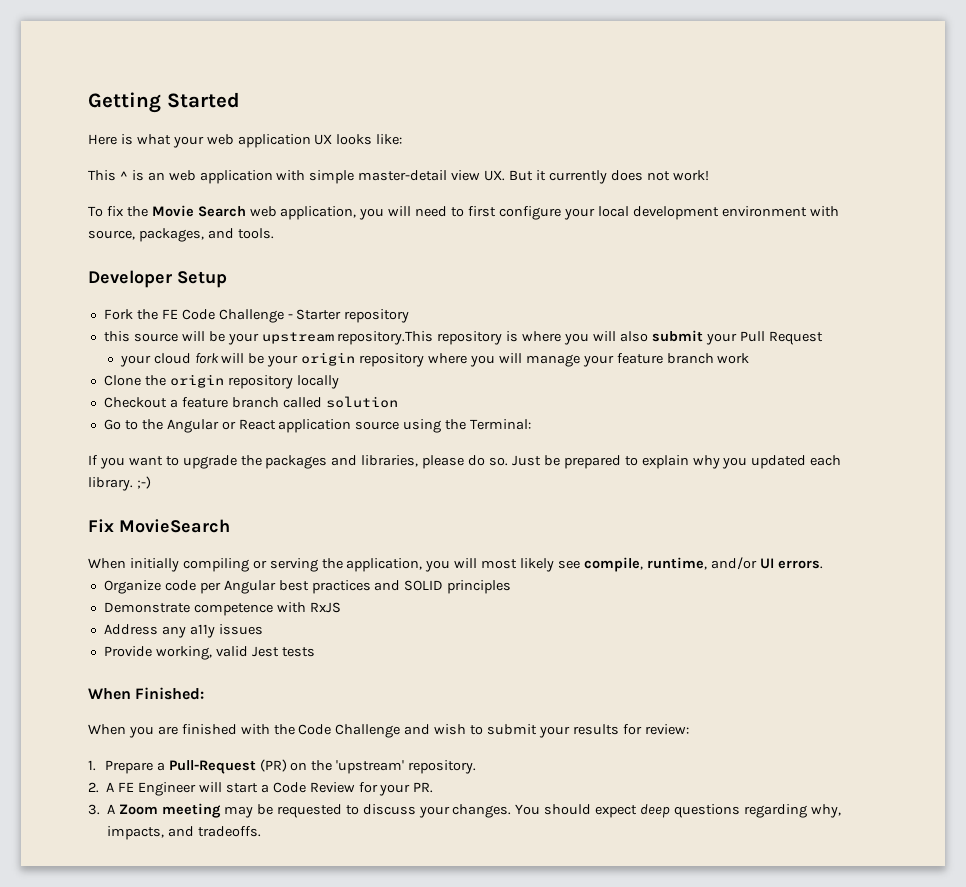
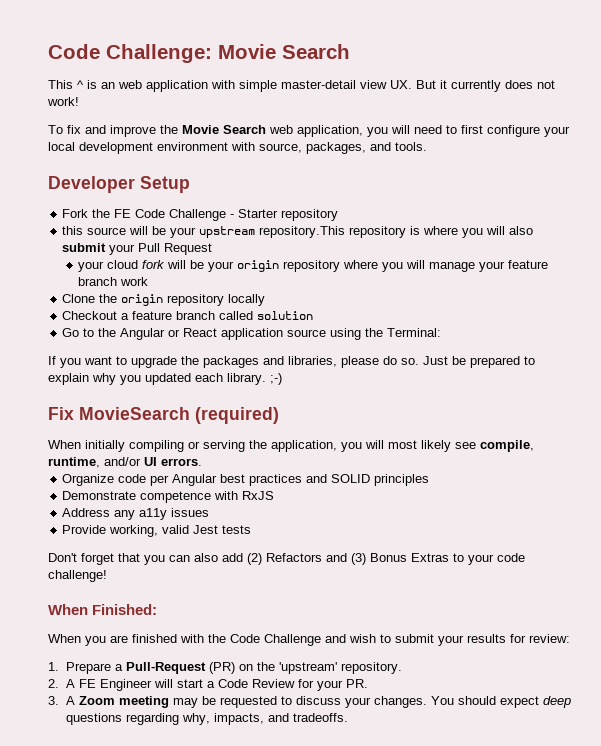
[88,92,240,113] [88,134,403,148] Getting Started // Here is what your web application UX looks like: -> [48,44,350,63] Code Challenge: Movie Search
(124, 211) none -> [85,125,156,137] and improve
(230, 526) none -> [195,407,279,424] (required)
(315, 652) none -> [48,553,525,565] [48,570,107,582] // Don't forget that you can also add (2) Refactors and (3) Bonus Extras to your code challenge!

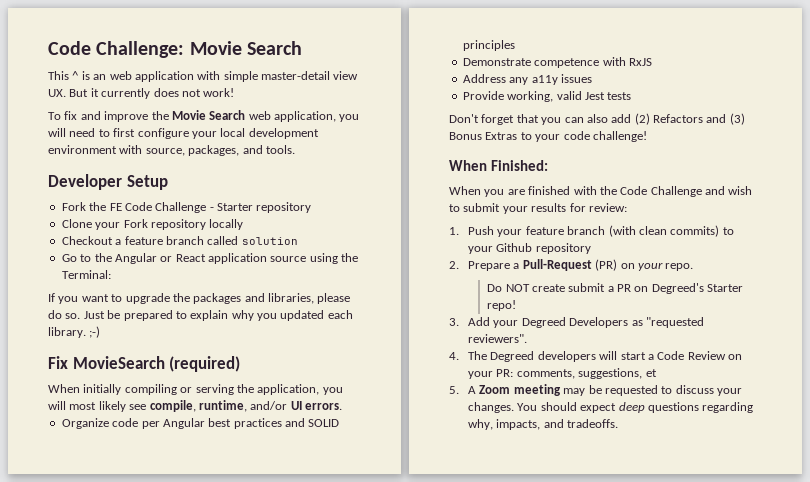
[62,226,534,238] [62,243,213,255] [78,260,549,272] [78,277,149,286] [62,294,164,306] this source will be your upstream repository.This repository is where you will also submit your Pull Request // your cloud fork will be your origin repository where you will manage your feature branch work // Clone the origin -> [61,219,148,230] Clone your Fork
(59, 666) none -> [468,225,734,237] [468,243,591,254] [449,261,459,269] Push your feature branch (with clean commits) to your Github repository // 2.
[256,662,402,674] [48,679,152,691] the 'upstream' repository. // 2. A FE Engineer -> [637,262,694,271] [487,283,744,294] [487,300,517,311] [449,317,704,328] [468,334,528,343] [449,351,596,362] your repo. // Do NOT create submit a PR on Degreed's Starter repo! // 3. Add your Degreed Developers as "requested reviewers". // 4. The Degreed developers
[297,679,368,691] [48,696,59,705] for your PR. // 3. -> [728,354,743,360] [468,368,657,379] [449,386,459,394] on your PR: comments, suggestions, et // 5.

